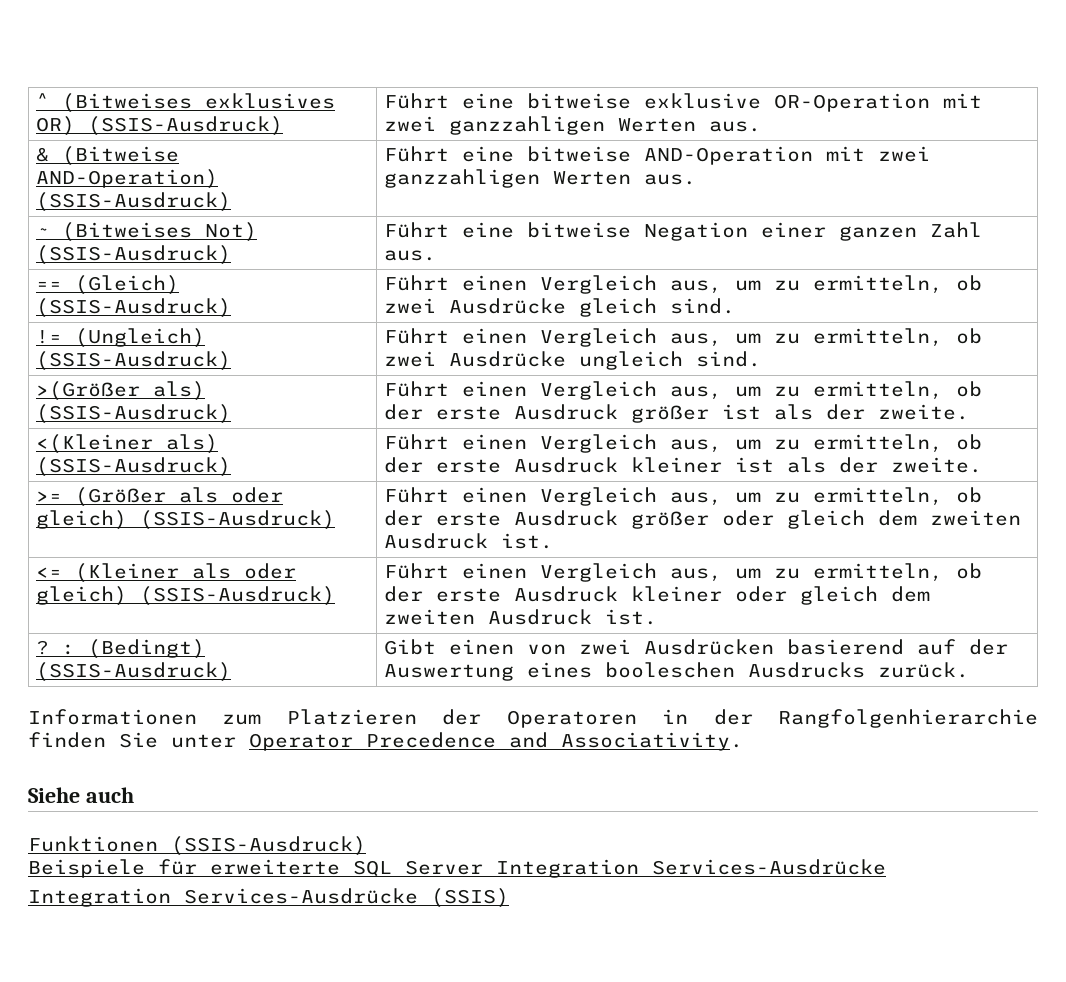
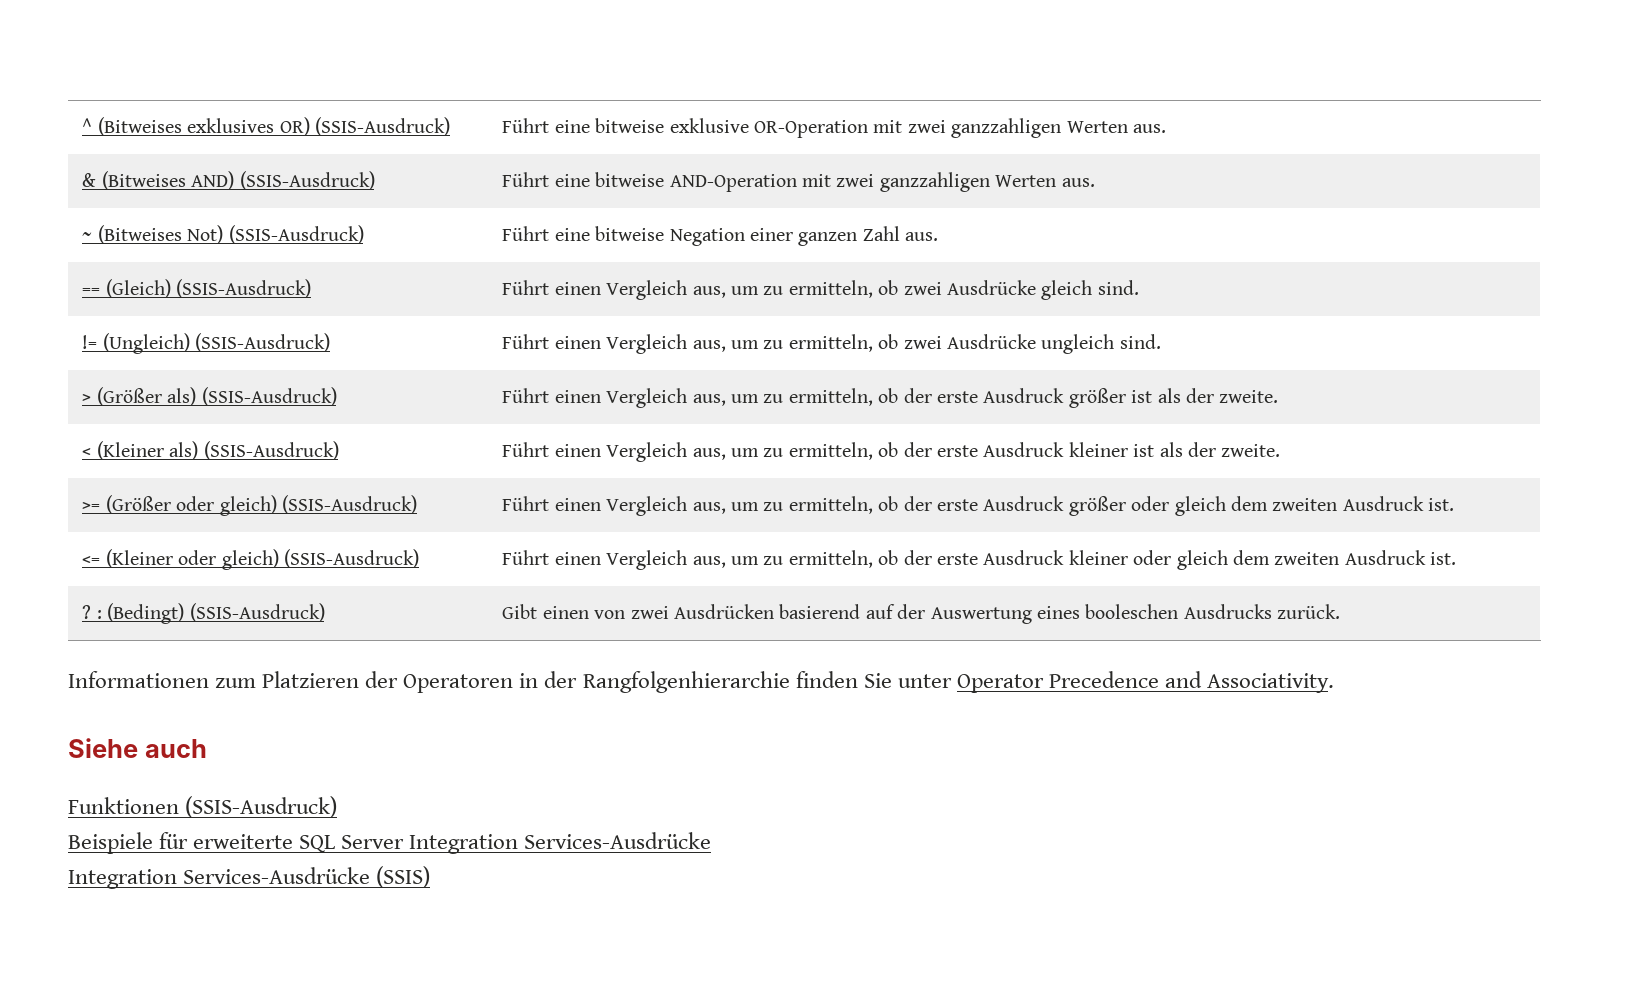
[62,146,180,166] [36,169,219,189] (Bitweise AND-Operation) -> [101,171,235,190] (Bitweises AND)
[36,381,141,401] >(Größer -> [82,387,162,406] > (Größer
[36,434,154,454] <(Kleiner -> [82,441,164,460] < (Kleiner
[179,487,219,503] als -> (171, 504) none
[192,563,232,579] als -> (173, 558) none

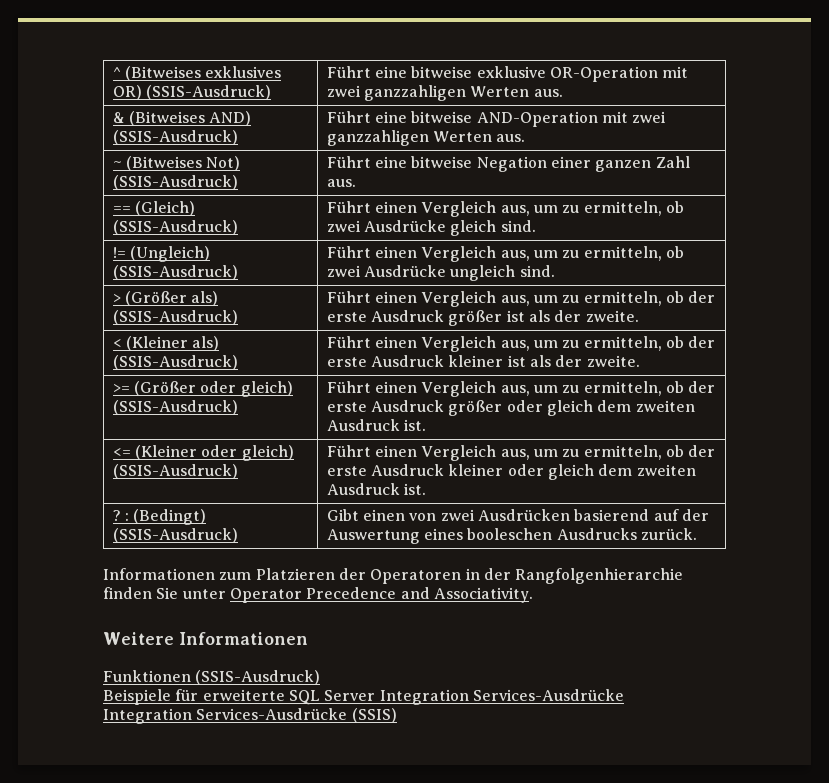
[68,738,207,758] Siehe auch -> [103,632,308,645] Weitere Informationen

